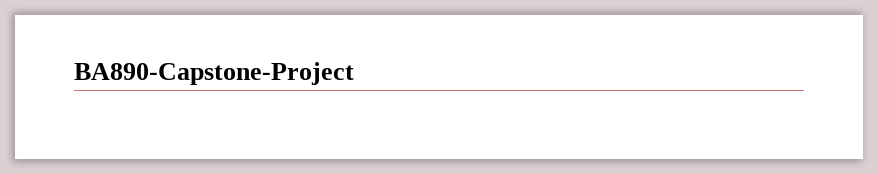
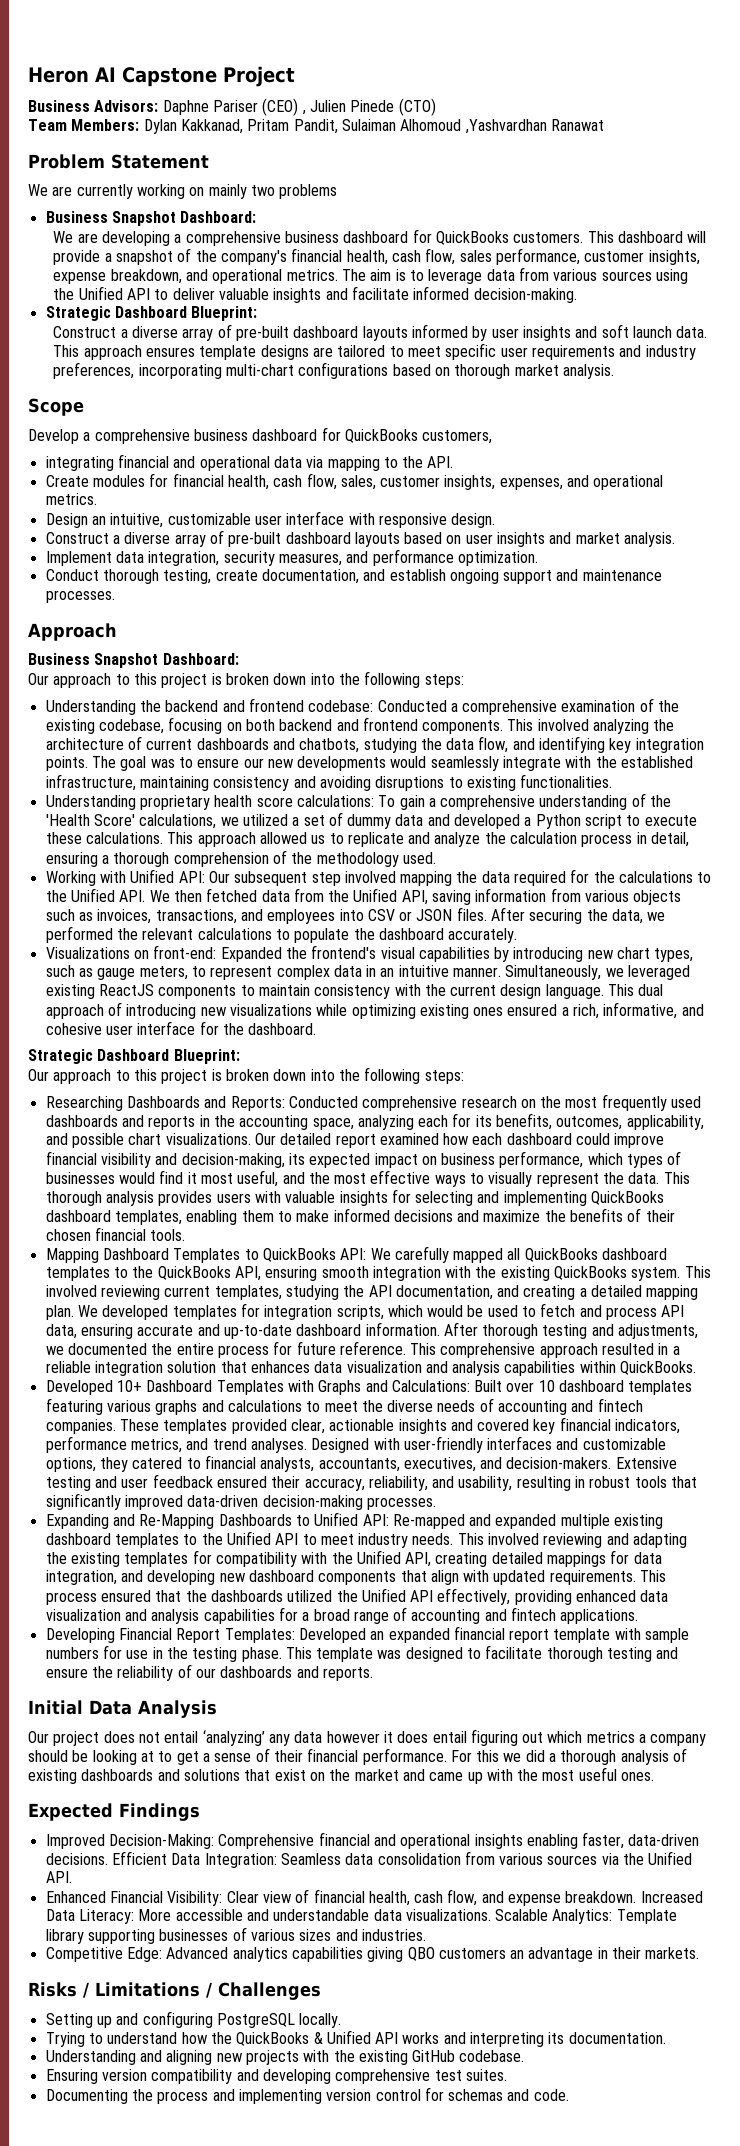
[74,62,354,85] BA890-Capstone-Project -> [28,66,295,87] [28,98,436,116] [28,119,604,134] [28,154,209,169] [28,184,338,199] [45,211,257,226] [53,229,707,246] [53,248,700,265] [53,267,688,284] [53,286,577,303] [45,306,258,321] [53,324,708,341] [53,343,696,360] [53,362,614,379] [28,398,84,416] [28,427,493,444] [45,454,454,471] [45,473,664,490] [45,493,97,505] [45,511,496,528] [45,530,676,547] [45,549,538,566] [45,569,662,584] [45,590,115,603] [28,623,117,641] [28,653,239,668] [28,671,464,688] [45,698,680,715] [45,717,675,734] [45,736,704,753] [45,756,694,771] [45,774,613,791] [45,793,672,810] [45,812,697,829] [45,832,690,847] [45,850,436,867] [45,869,712,886] [45,888,682,905] [45,907,666,924] [45,926,518,943] [45,945,694,962] [45,965,691,980] [45,984,664,999] [45,1002,704,1019] [45,1021,317,1035] [28,1049,240,1064] [28,1067,464,1084] [45,1094,702,1111] [45,1113,704,1130] [45,1133,665,1148] [45,1151,682,1168] [45,1170,690,1187] [45,1189,665,1206] [45,1208,675,1225] [45,1227,186,1241] [45,1246,668,1263] [45,1266,711,1281] [45,1285,699,1300] [45,1303,685,1320] [45,1322,699,1339] [45,1341,680,1358] [45,1361,697,1376] [45,1380,693,1395] [45,1398,643,1415] [45,1417,681,1434] [45,1436,666,1453] [45,1455,677,1472] [45,1474,698,1491] [45,1493,436,1510] [45,1512,664,1529] [45,1531,688,1548] [45,1550,662,1567] [45,1570,667,1585] [45,1588,669,1605] [45,1607,639,1624] [45,1626,690,1643] [45,1645,679,1662] [45,1664,373,1681] [28,1700,217,1718] [28,1729,707,1746] [28,1748,688,1765] [28,1767,655,1784] [28,1803,200,1821] [45,1832,700,1849] [45,1851,693,1868] [45,1871,72,1883] [45,1889,703,1906] [45,1909,677,1924] [45,1927,426,1944] [45,1947,700,1962] [28,1982,321,2000] [45,2011,342,2028] [45,2030,666,2047] [45,2050,525,2065] [45,2069,507,2084] [45,2087,569,2104] Heron AI Capstone Project // Business Advisors: Daphne Pariser (CEO) , Julien Pinede (CTO) // Team Members: Dylan Kakkanad, Pritam Pandit, Sulaiman Alhomoud ,Yashvardhan Ranawat // Problem Statement // We are currently working on mainly two problems // Business Snapshot Dashboard: // We are developing a comprehensive business dashboard for QuickBooks customers. This dashboard will provide a snapshot of the company's financial health, cash flow, sales performance, customer insights, expense breakdown, and operational metrics. The aim is to leverage data from various sources using the Unified API to deliver valuable insights and facilitate informed decision-making. // Strategic Dashboard Blueprint: // Construct a diverse array of pre-built dashboard layouts informed by user insights and soft launch data. This approach ensures template designs are tailored to meet specific user requirements and industry preferences, incorporating multi-chart configurations based on thorough market analysis. // Scope // Develop a comprehensive business dashboard for QuickBooks customers, // integrating financial and operational data via mapping to the API. // Create modules for financial health, cash flow, sales, customer insights, expenses, and operational metrics. // Design an intuitive, customizable user interface with responsive design. // Construct a diverse array of pre-built dashboard layouts based on user insights and market analysis. // Implement data integration, security measures, and performance optimization. // Conduct thorough testing, create documentation, and establish ongoing support and maintenance processes. // Approach // Business Snapshot Dashboard: // Our approach to this project is broken down into the following steps: // Understanding the backend and frontend codebase: Conducted a comprehensive examination of the existing codebase, focusing on both backend and frontend components. This involved analyzing the architecture of current dashboards and chatbots, studying the data flow, and identifying key integration points. The goal was to ensure our new developments would seamlessly integrate with the established infrastructure, maintaining consistency and avoiding disruptions to existing functionalities. // Understanding proprietary health score calculations: To gain a comprehensive understanding of the 'Health Score' calculations, we utilized a set of dummy data and developed a Python script to execute these calculations. This approach allowed us to replicate and analyze the calculation process in detail, ensuring a thorough comprehension of the methodology used. // Working with Unified API: Our subsequent step involved mapping the data required for the calculations to the Unified API. We then fetched data from the Unified API, saving information from various objects such as invoices, transactions, and employees into CSV or JSON files. After securing the data, we performed the relevant calculations to populate the dashboard accurately. // Visualizations on front-end: Expanded the frontend's visual capabilities by introducing new chart types, such as gauge meters, to represent complex data in an intuitive manner. Simultaneously, we leveraged existing ReactJS components to maintain consistency with the current design language. This dual approach of introducing new visualizations while optimizing existing ones ensured a rich, informative, and cohesive user interface for the dashboard. // Strategic Dashboard Blueprint: // Our approach to this project is broken down into the following steps: // Researching Dashboards and Reports: Conducted comprehensive research on the most frequently used dashboards and reports in the accounting space, analyzing each for its benefits, outcomes, applicability, and possible chart visualizations. Our detailed report examined how each dashboard could improve financial visibility and decision-making, its expected impact on business performance, which types of businesses would find it most useful, and the most effective ways to visually represent the data. This thorough analysis provides users with valuable insights for selecting and implementing QuickBooks dashboard templates, enabling them to make informed decisions and maximize the benefits of their chosen financial tools. // Mapping Dashboard Templates to QuickBooks API: We carefully mapped all QuickBooks dashboard templates to the QuickBooks API, ensuring smooth integration with the existing QuickBooks system. This involved reviewing current templates, studying the API documentation, and creating a detailed mapping plan. We developed templates for integration scripts, which would be used to fetch and process API data, ensuring accurate and up-to-date dashboard information. After thorough testing and adjustments, we documented the entire process for future reference. This comprehensive approach resulted in a reliable integration solution that enhances data visualization and analysis capabilities within QuickBooks. // Developed 10+ Dashboard Templates with Graphs and Calculations: Built over 10 dashboard templates featuring various graphs and calculations to meet the diverse needs of accounting and fintech companies. These templates provided clear, actionable insights and covered key financial indicators, performance metrics, and trend analyses. Designed with user-friendly interfaces and customizable options, they catered to financial analysts, accountants, executives, and decision-makers. Extensive testing and user feedback ensured their accuracy, reliability, and usability, resulting in robust tools that significantly improved data-driven decision-making processes. // Expanding and Re-Mapping Dashboards to Unified API: Re-mapped and expanded multiple existing dashboard templates to the Unified API to meet industry needs. This involved reviewing and adapting the existing templates for compatibility with the Unified API, creating detailed mappings for data integration, and developing new dashboard components that align with updated requirements. This process ensured that the dashboards utilized the Unified API effectively, providing enhanced data visualization and analysis capabilities for a broad range of accounting and fintech applications. // Developing Financial Report Templates: Developed an expanded financial report template with sample numbers for use in the testing phase. This template was designed to facilitate thorough testing and ensure the reliability of our dashboards and reports. // Initial Data Analysis // Our project does not entail ‘analyzing’ any data however it does entail figuring out which metrics a company should be looking at to get a sense of their financial performance. For this we did a thorough analysis of existing dashboards and solutions that exist on the market and came up with the most useful ones. // Expected Findings // Improved Decision-Making: Comprehensive financial and operational insights enabling faster, data-driven decisions. Efficient Data Integration: Seamless data consolidation from various sources via the Unified API. // Enhanced Financial Visibility: Clear view of financial health, cash flow, and expense breakdown. Increased Data Literacy: More accessible and understandable data visualizations. Scalable Analytics: Template library supporting businesses of various sizes and industries. // Competitive Edge: Advanced analytics capabilities giving QBO customers an advantage in their markets. // Risks / Limitations / Challenges // Setting up and configuring PostgreSQL locally. // Trying to understand how the QuickBooks & Unified API works and interpreting its documentation. // Understanding and aligning new projects with the existing GitHub codebase. // Ensuring version compatibility and developing comprehensive test suites. // Documenting the process and implementing version control for schemas and code.

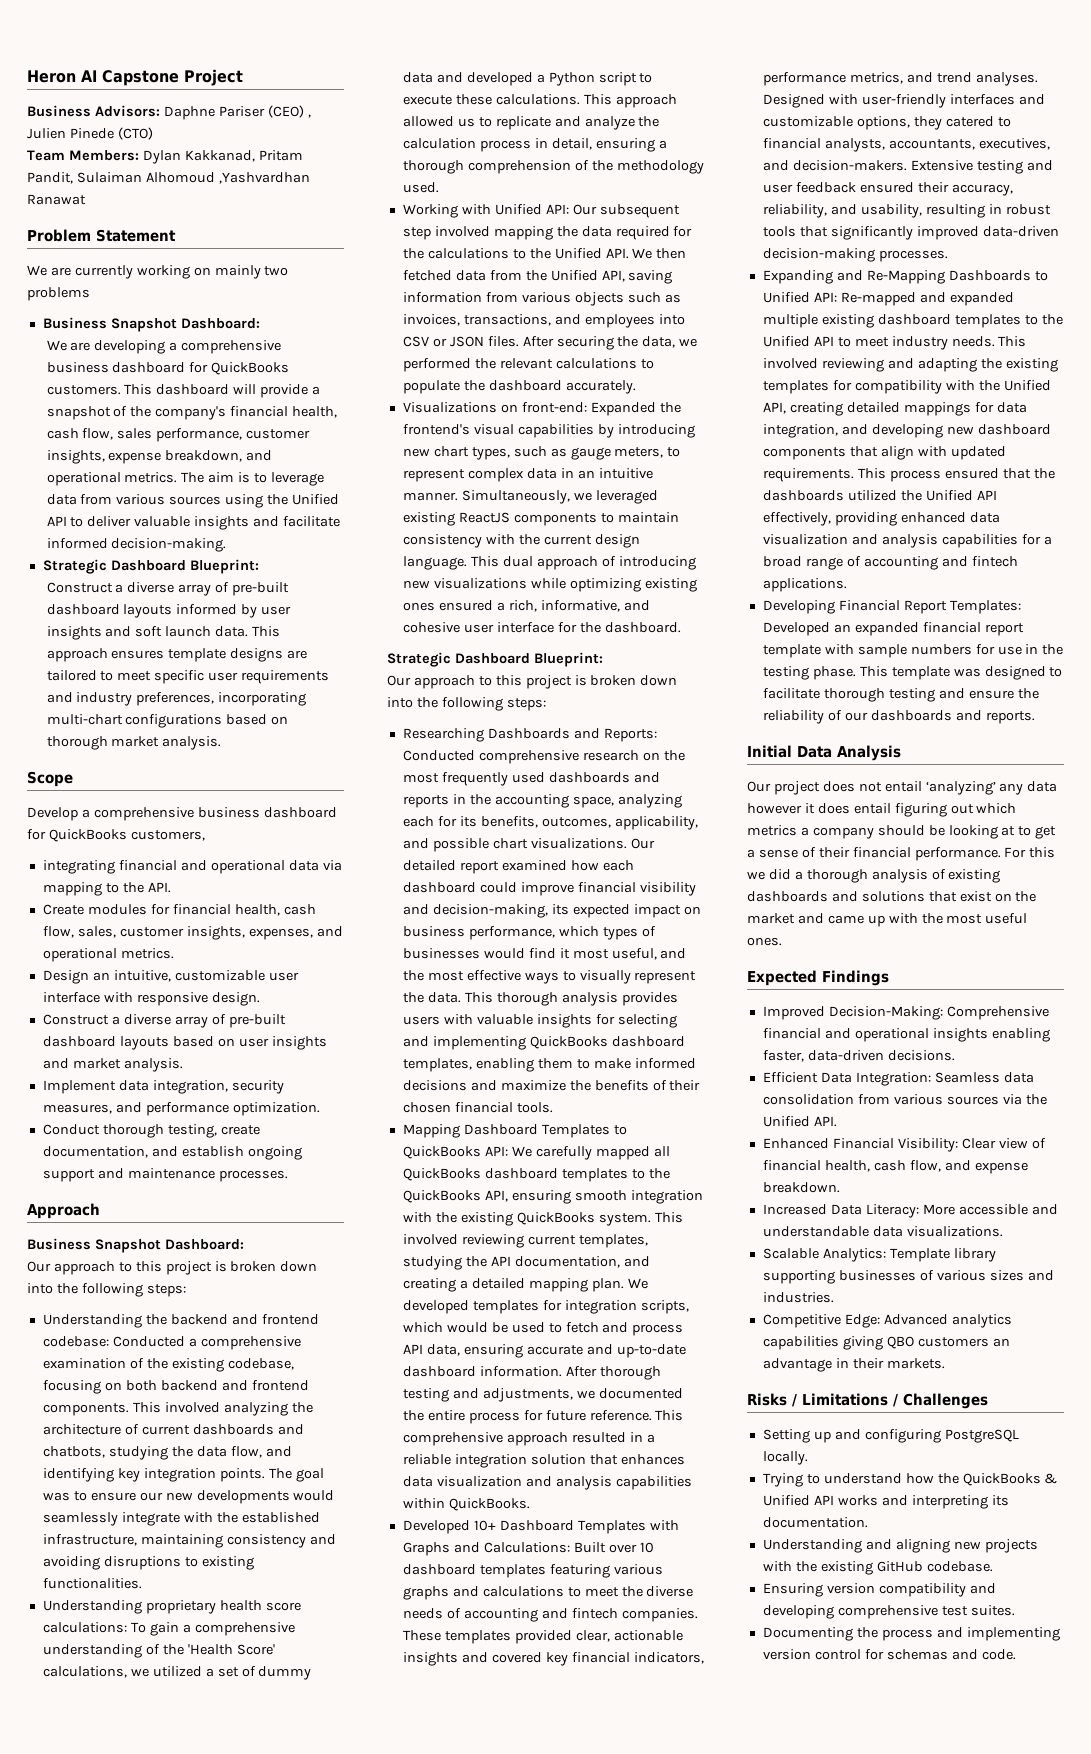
(108, 1859) none -> (955, 1055) //
(637, 1897) none -> (840, 1187) //
(491, 1915) none -> (1003, 1231) //

